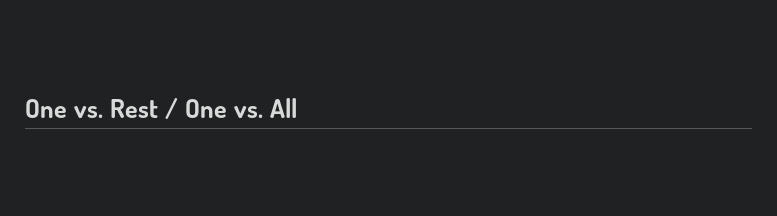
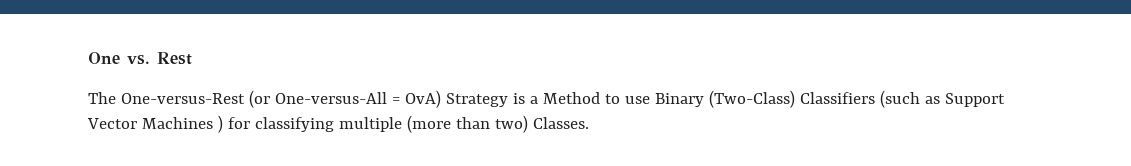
[165,98,298,119] / One vs. All -> [88,90,1005,108] [87,115,589,133] // The One-versus-Rest (or One-versus-All = OvA) Strategy is a Method to use Binary (Two-Class) Classifiers (such as Support Vector Machines ) for classifying multiple (more than two) Classes.

